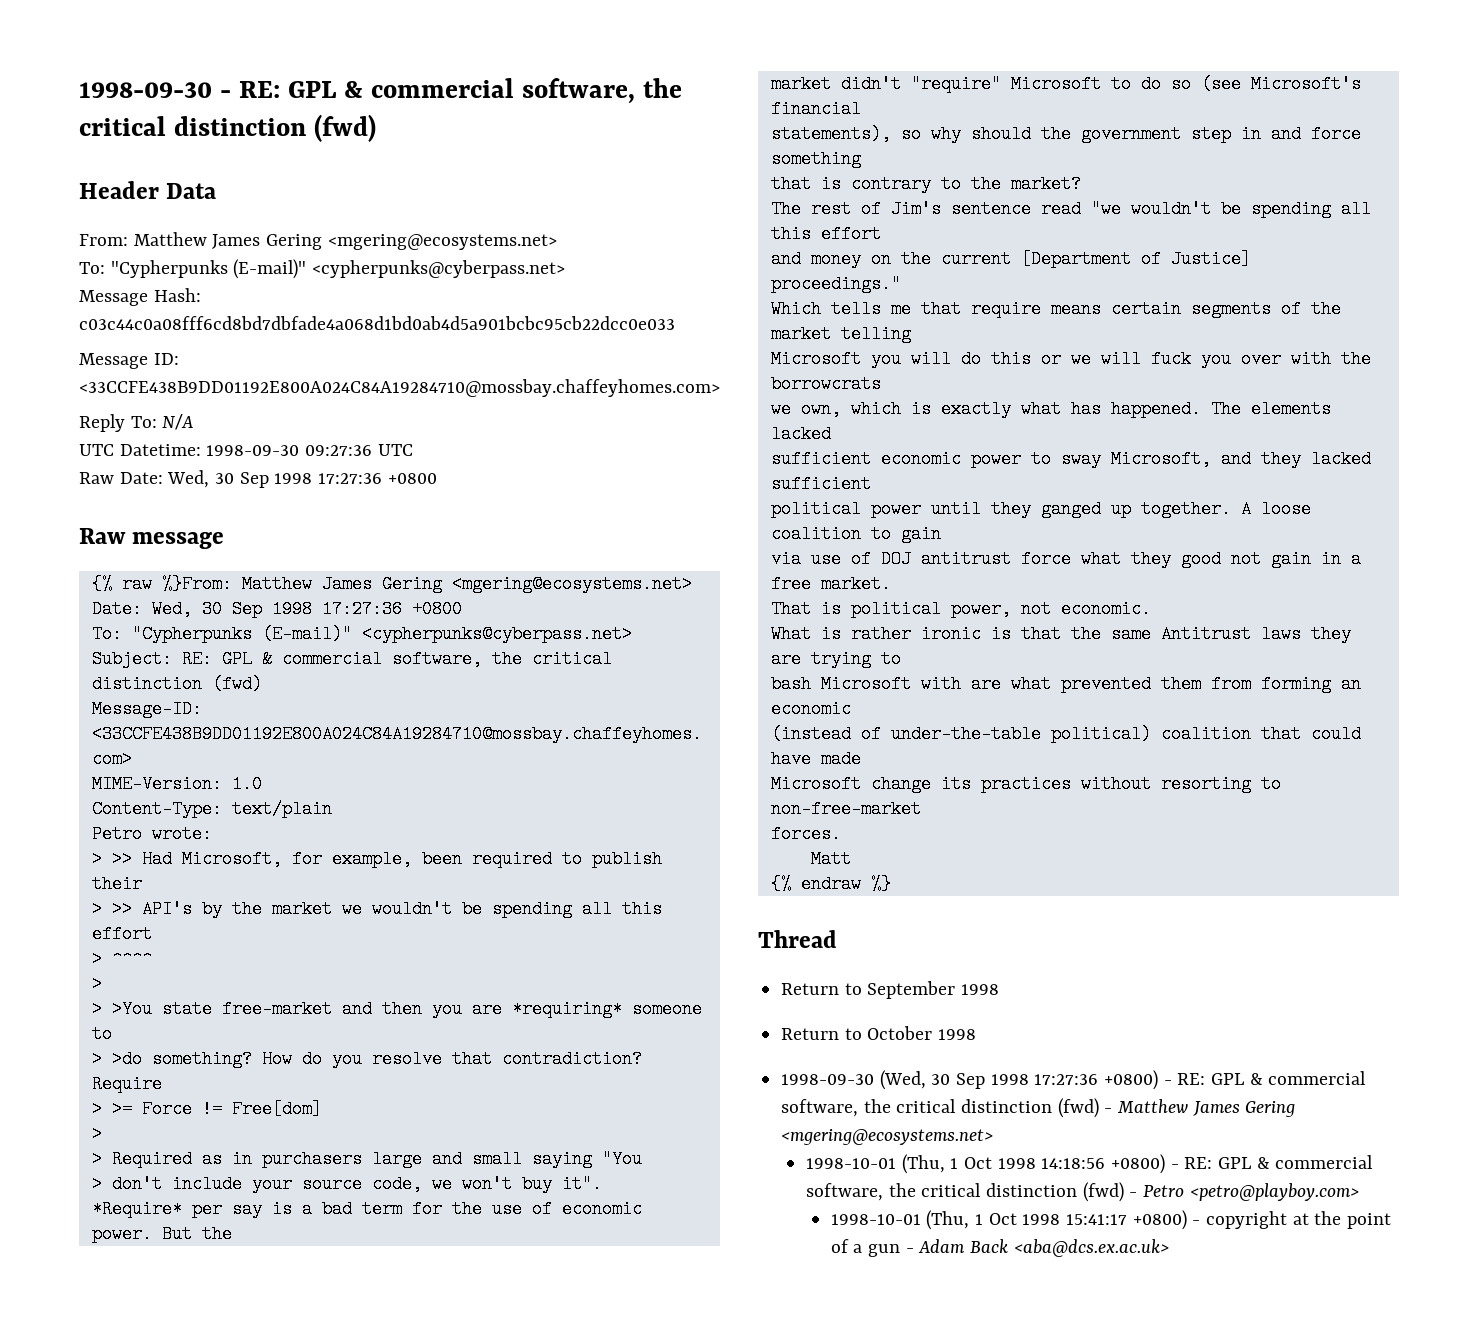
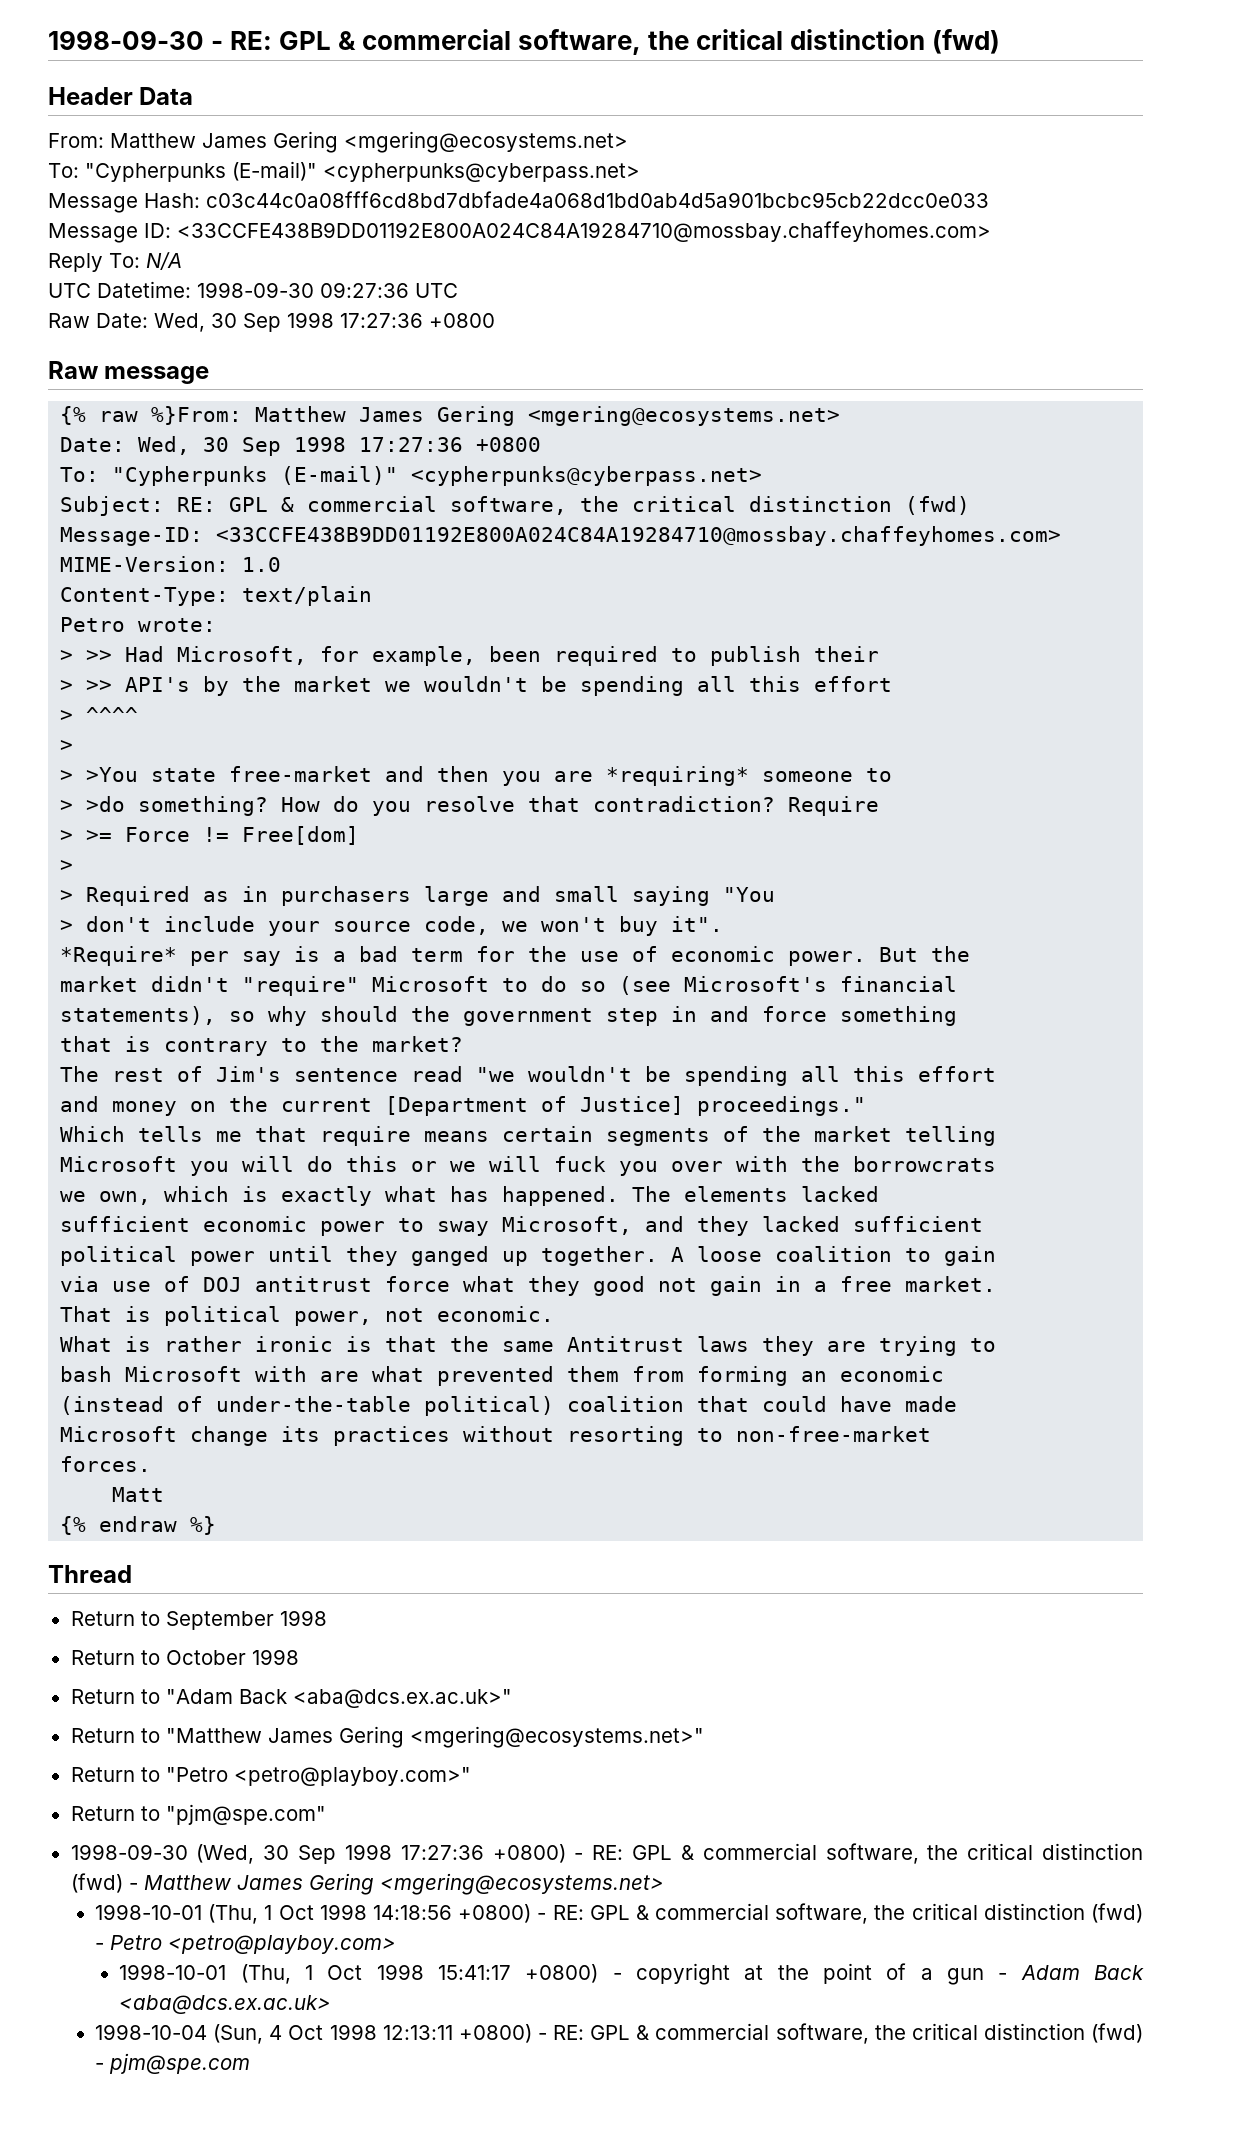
(977, 1034) none -> [70,1689,512,1708] [70,1726,704,1748] [70,1767,471,1786] [70,1804,326,1825] // Return to "Adam Back <aba@dcs.ex.ac.uk>" // Return to "Matthew James Gering <mgering@ecosystems.net>" // Return to "Petro <petro@playboy.com>" // Return to "pjm@spe.com"
(1169, 1248) none -> [95,2023,1143,2044] [95,2053,251,2074] // 1998-10-04 (Sun, 4 Oct 1998 12:13:11 +0800) - RE: GPL & commercial software, the critical distinction (fwd) - pjm@spe.com

